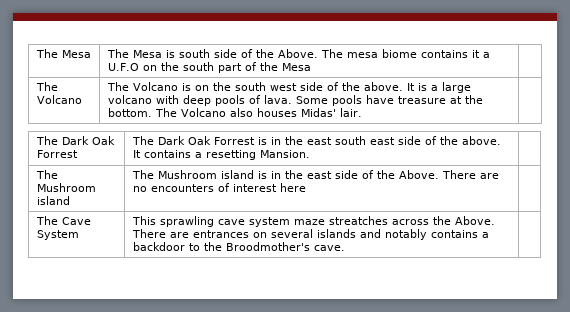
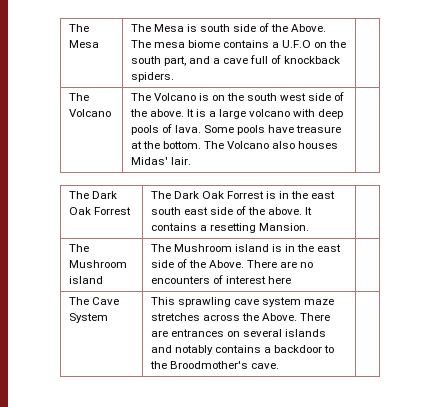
[471,50,480,58] it -> (269, 44) none
[217,62,311,73] part of the Mesa -> [163,55,341,66] [130,72,174,82] part, and a cave full of knockback spiders.
[328,216,388,225] streatches -> [150,313,200,321] stretches

